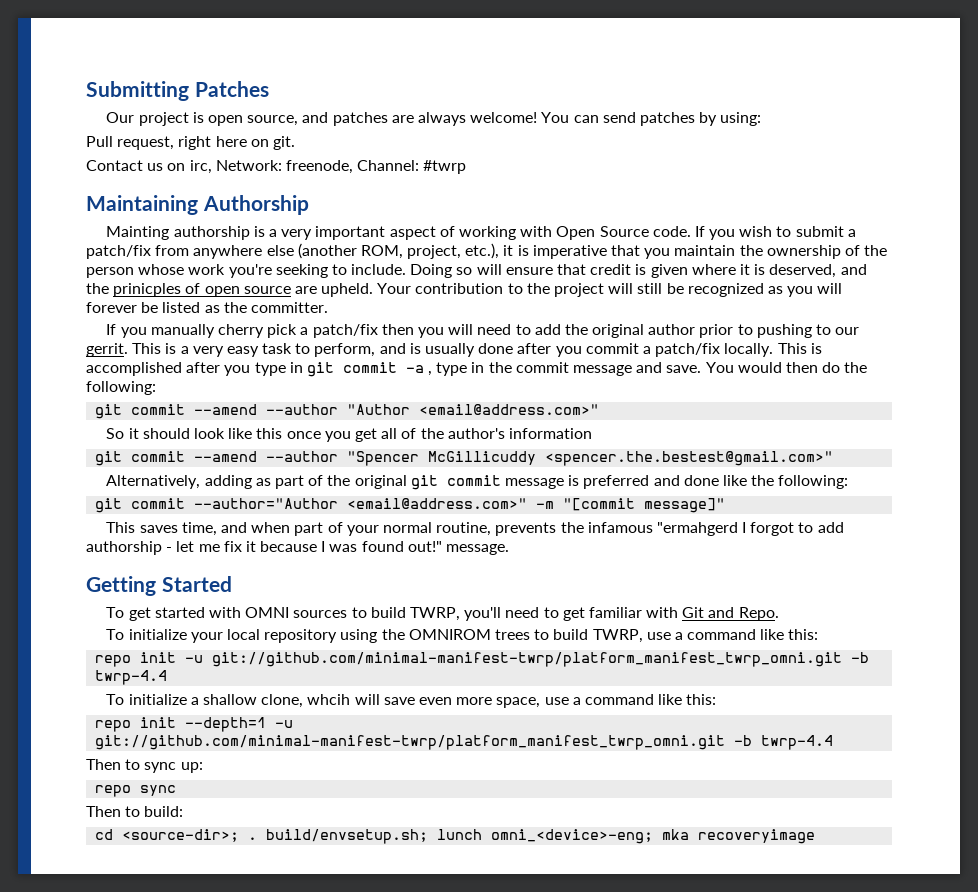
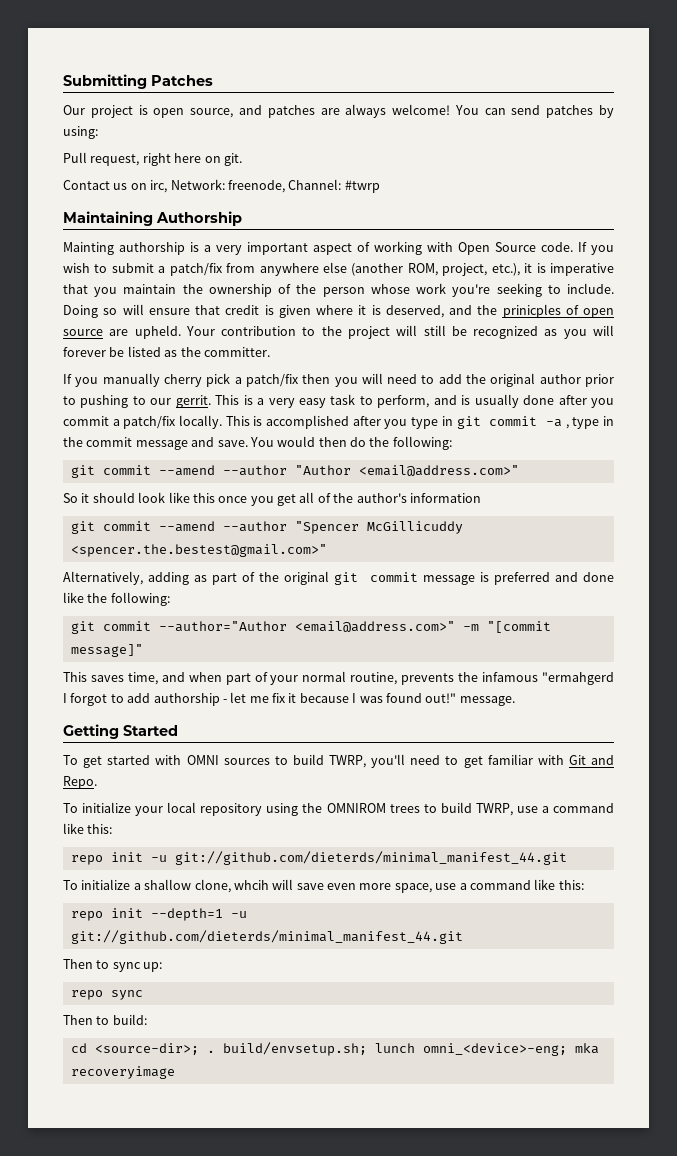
[212,652,870,667] [95,670,168,685] git://github.com/minimal-manifest-twrp/platform_manifest_twrp_omni.git -b twrp-4.4 -> [174,851,567,865] git://github.com/dieterds/minimal_manifest_44.git
[95,735,834,750] git://github.com/minimal-manifest-twrp/platform_manifest_twrp_omni.git -b twrp-4.4 -> [70,930,463,944] git://github.com/dieterds/minimal_manifest_44.git

